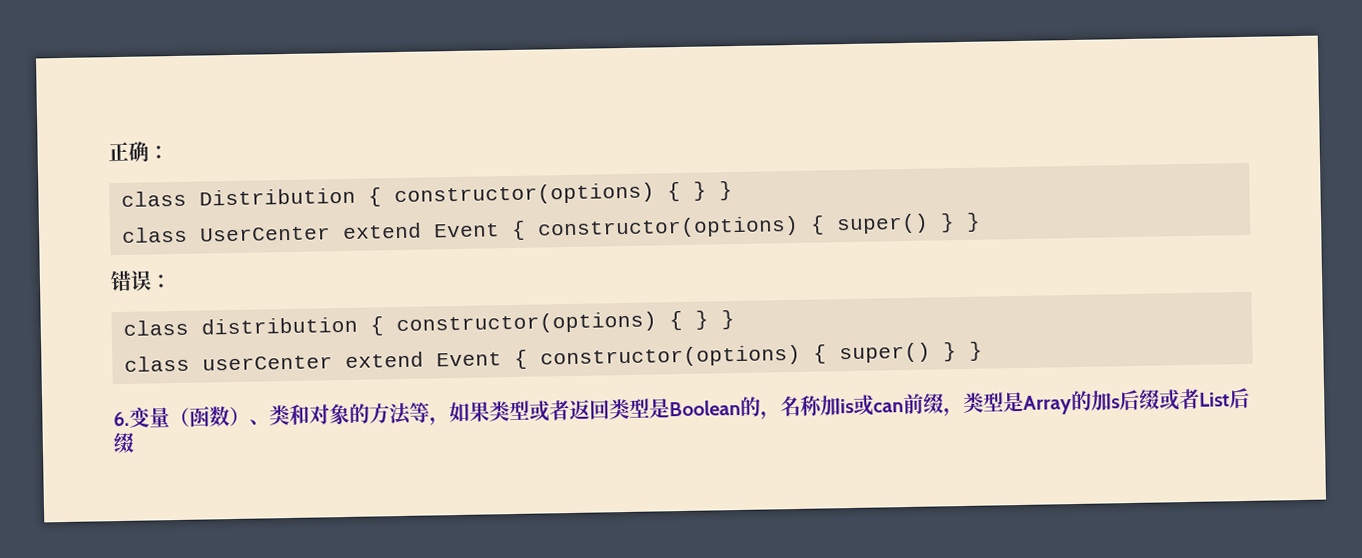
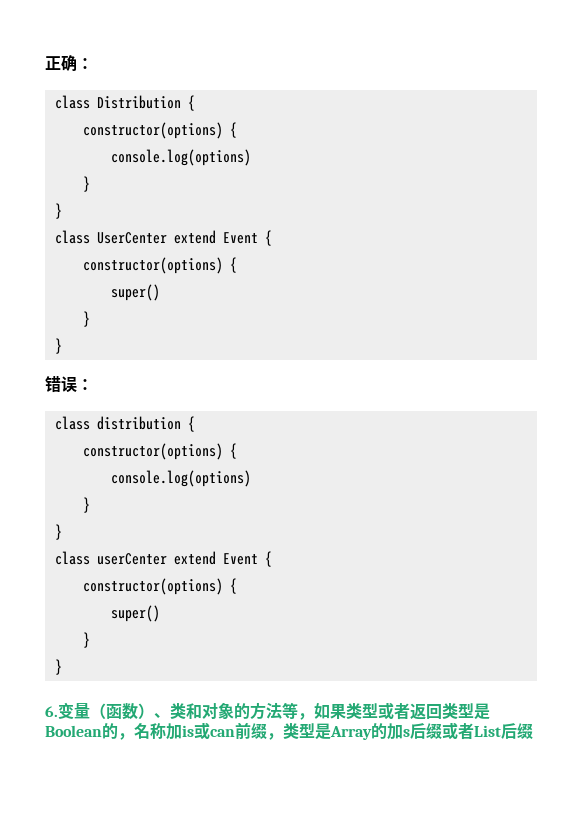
[394,181,707,207] constructor(options) { } -> [82,122,237,139] [110,149,251,166] [82,176,90,192] // constructor(options) { // console.log(options) // } //
[537,213,955,240] constructor(options) { super() } -> [82,257,237,274] [110,284,160,301] [82,311,90,327] // constructor(options) { // super() // } //
[396,310,709,336] constructor(options) { } -> [82,443,237,460] [110,470,251,487] [82,497,90,513] // constructor(options) { // console.log(options) // } //
[540,341,983,369] constructor(options) { super() } } -> [82,578,237,595] [110,605,160,622] [82,632,90,648] [54,659,62,675] // constructor(options) { // super() // } // }

